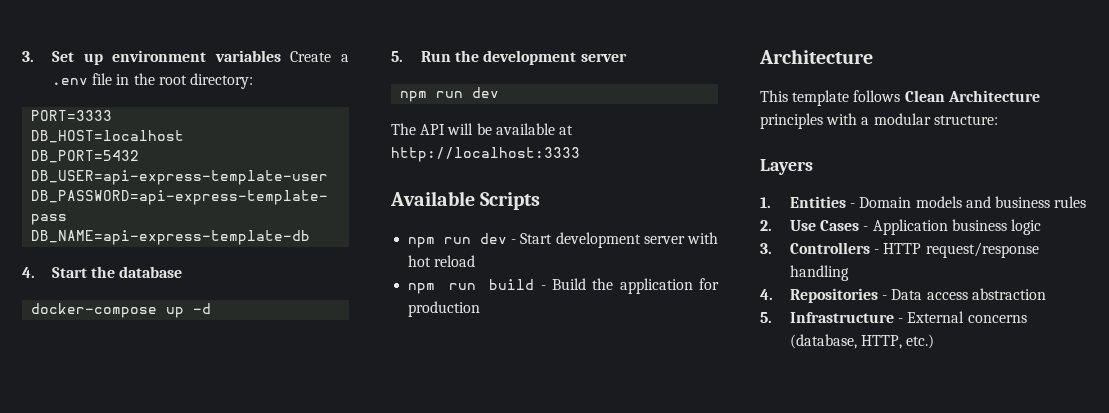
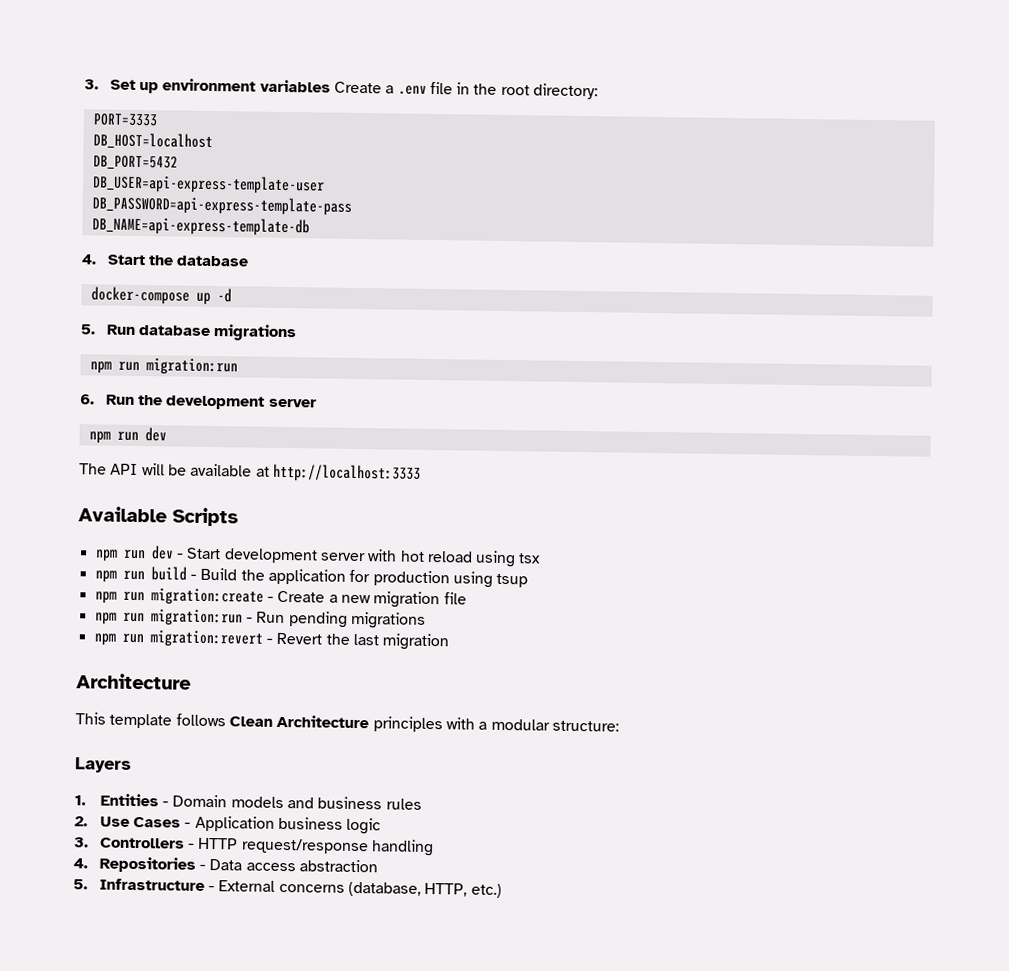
(452, 56) none -> [138,324,298,342] [89,358,238,376] [80,394,135,405] database migrations // npm run migration:run // 6. Run
(476, 261) none -> [475,550,542,568] using tsx
(481, 309) none -> [452,571,529,588] [94,588,467,609] [94,609,426,629] [93,630,450,651] using tsup // npm run migration:create - Create a new migration file // npm run migration:run - Run pending migrations // npm run migration:revert - Revert the last migration

